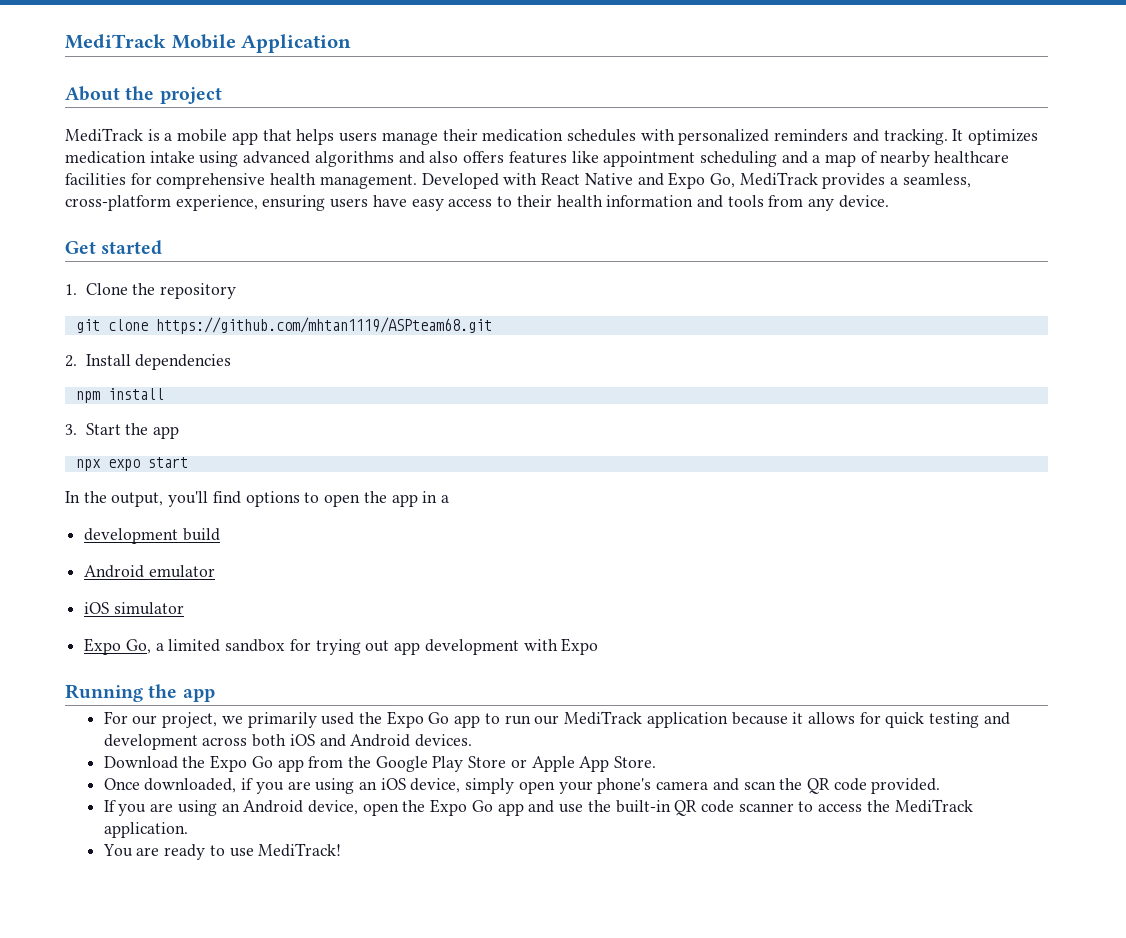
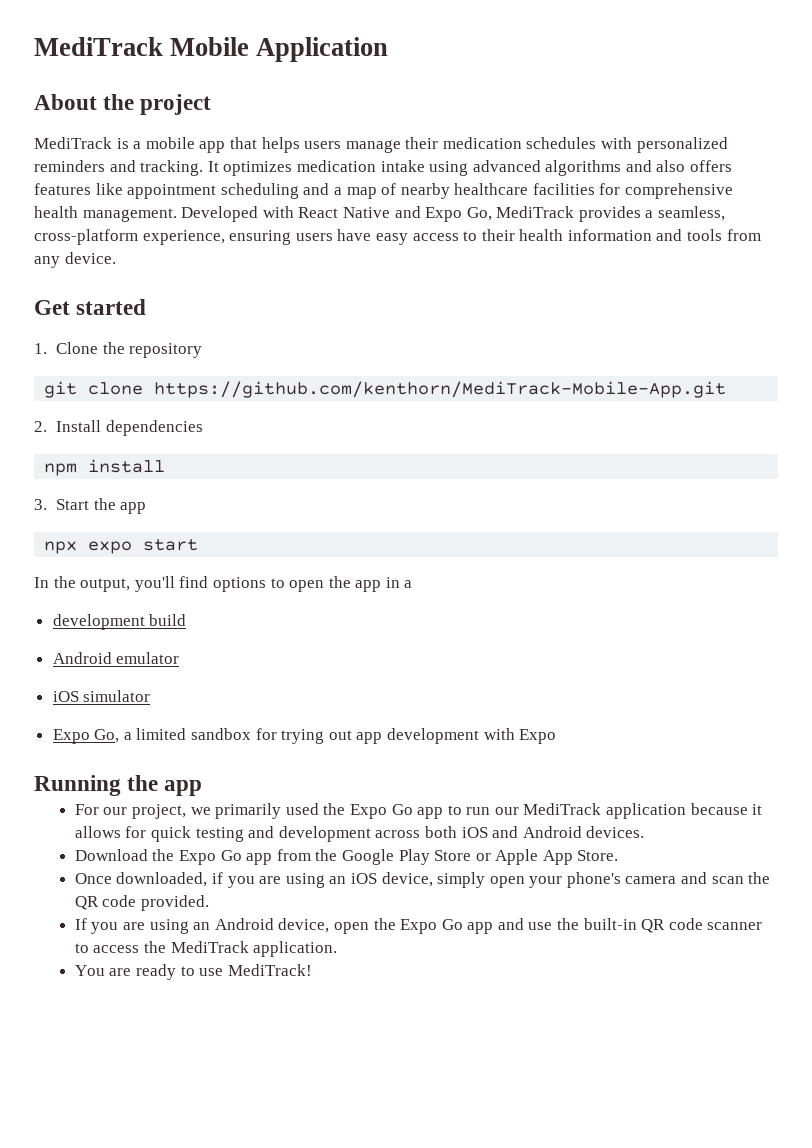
[155,317,492,334] https://github.com/mhtan1119/ASPteam68.git -> [154,381,727,398] https://github.com/kenthorn/MediTrack-Mobile-App.git

